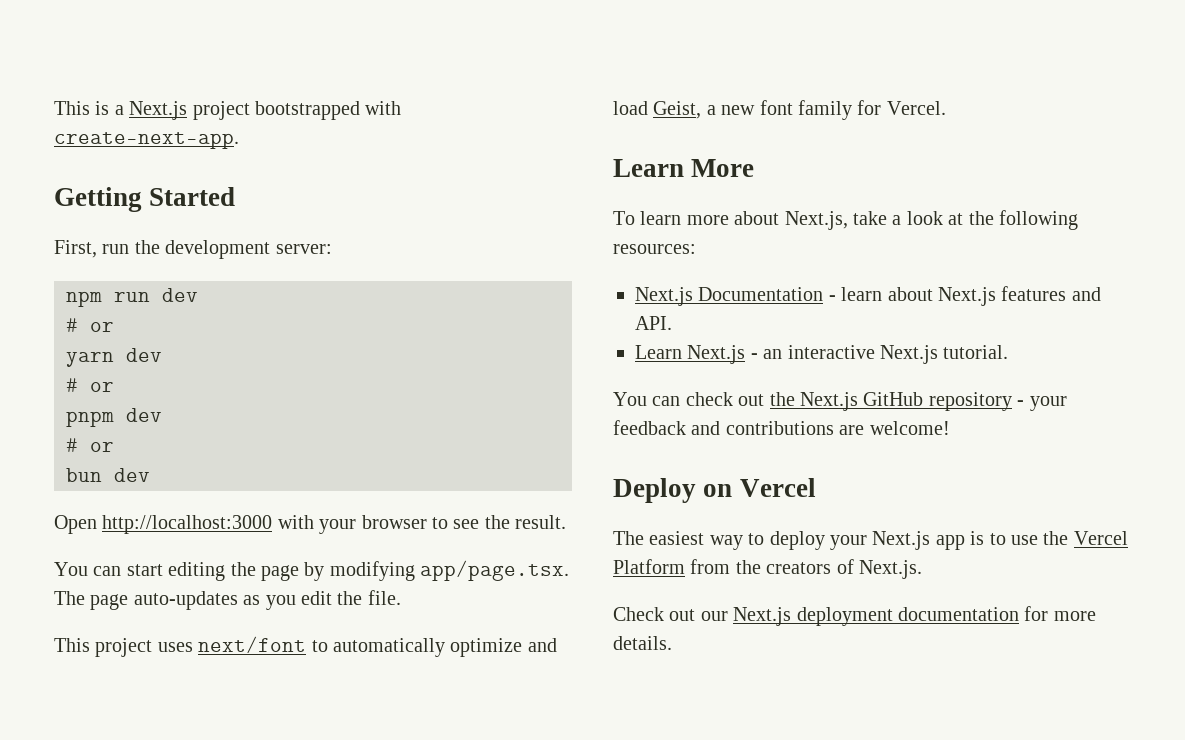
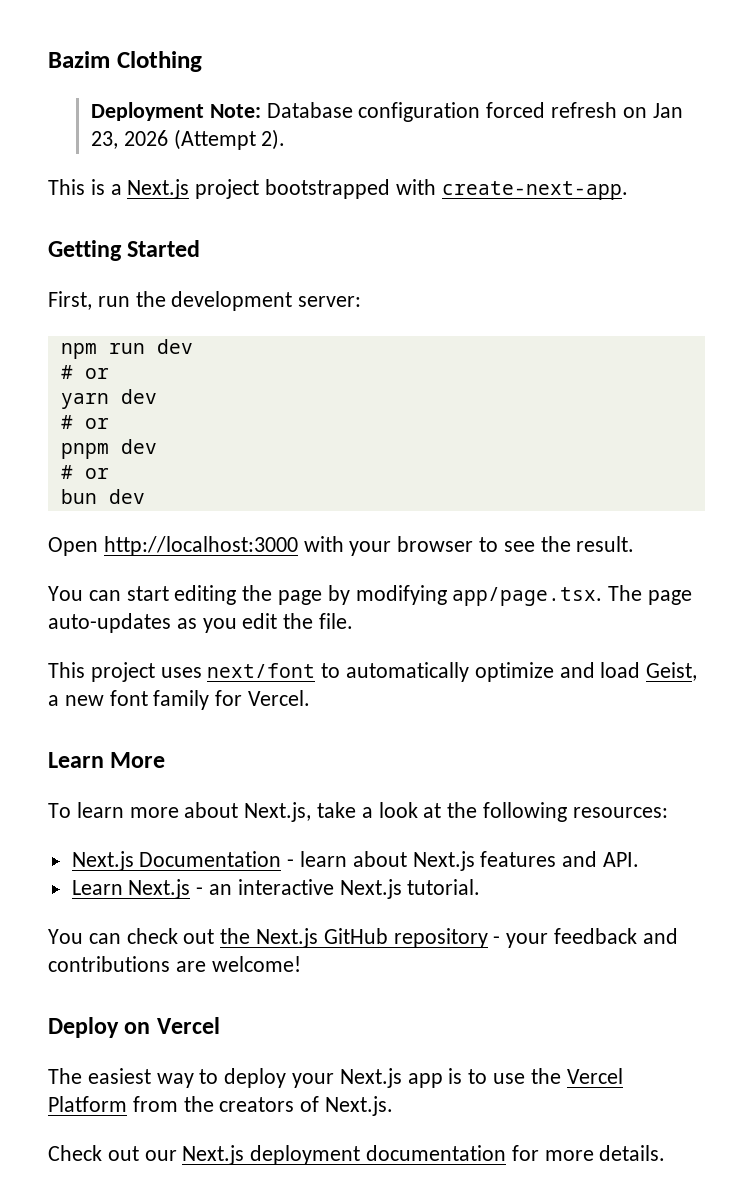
(54, 108) none -> [48,51,202,72] [90,102,683,122] [90,129,286,150] Bazim Clothing // Deployment Note: Database configuration forced refresh on Jan 23, 2026 (Attempt 2). //

